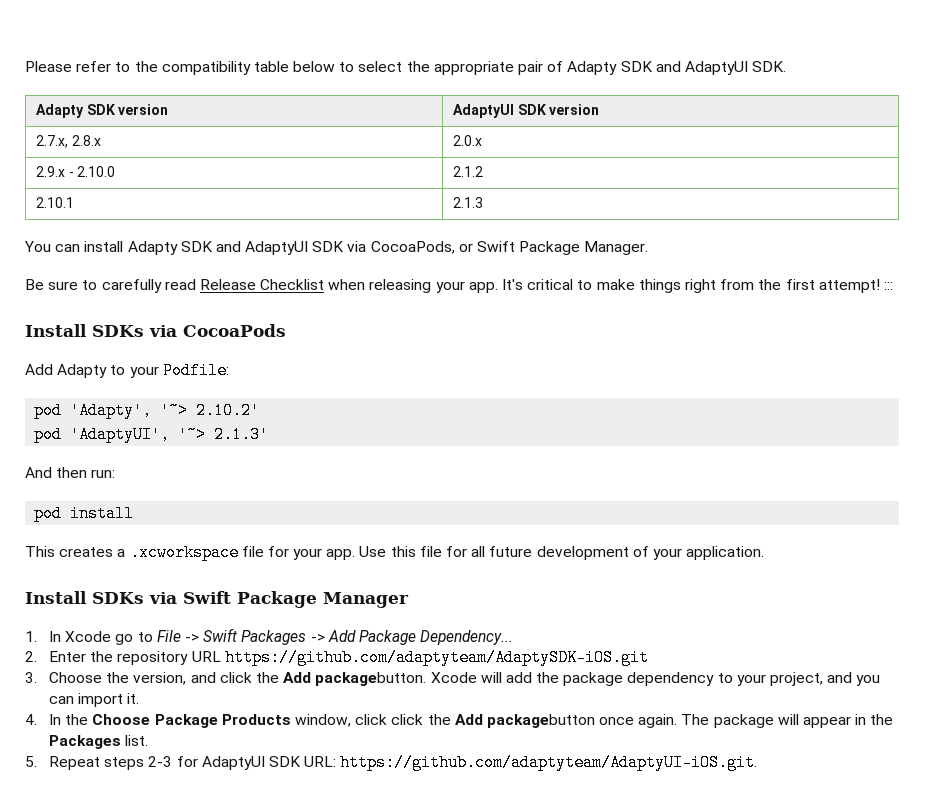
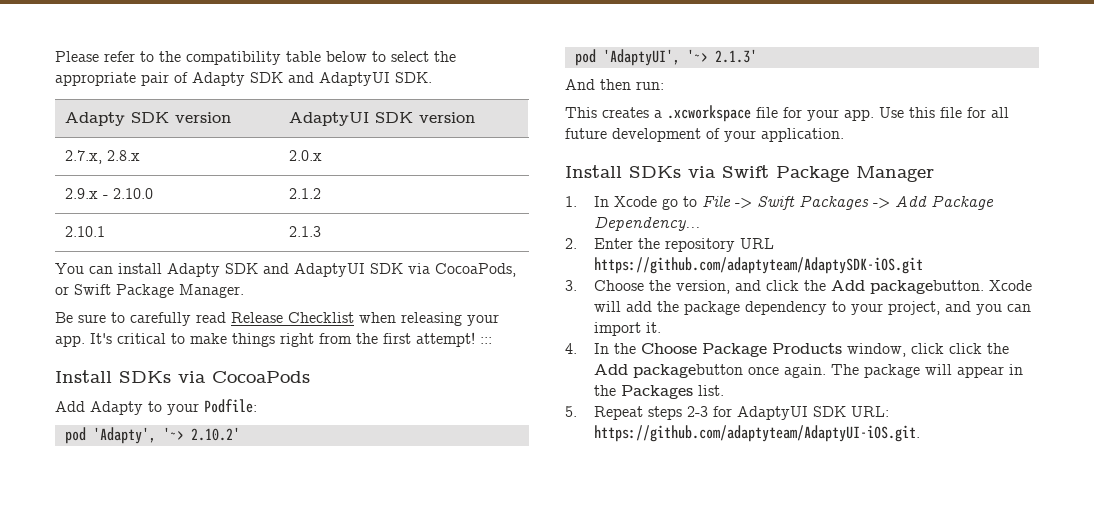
[34,505,135,522] // pod install -> (664, 85) none

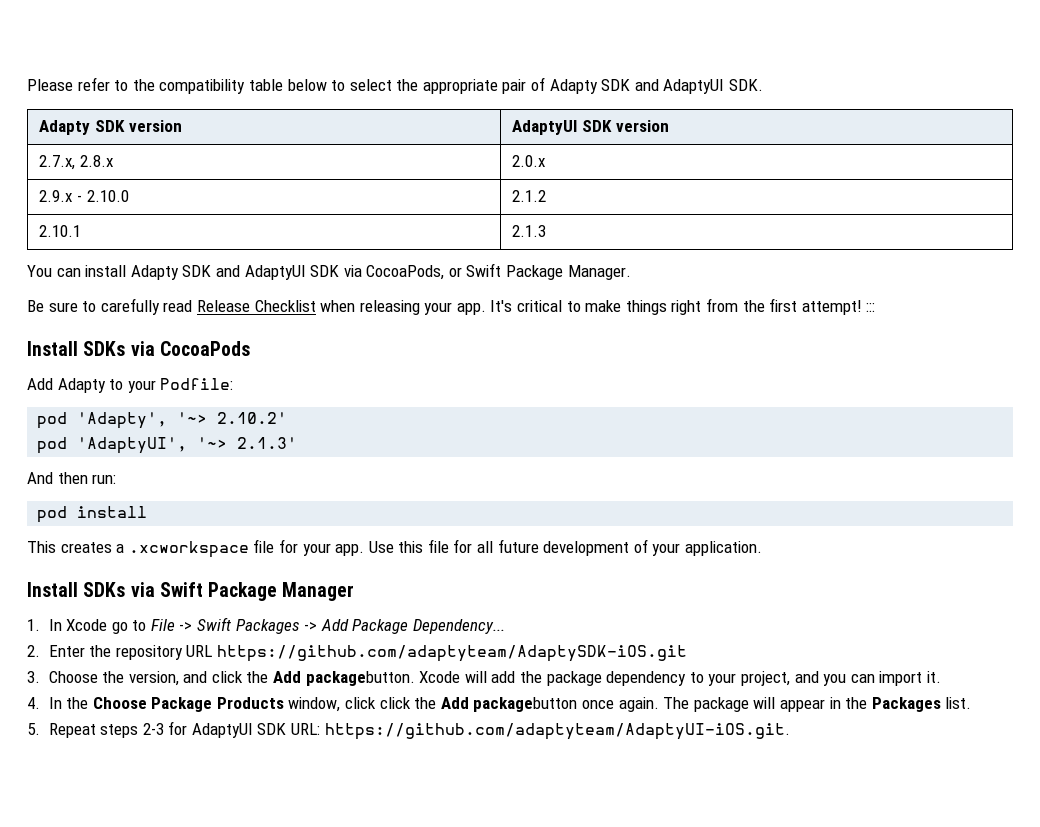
(664, 85) none -> [37,506,148,523] // pod install

